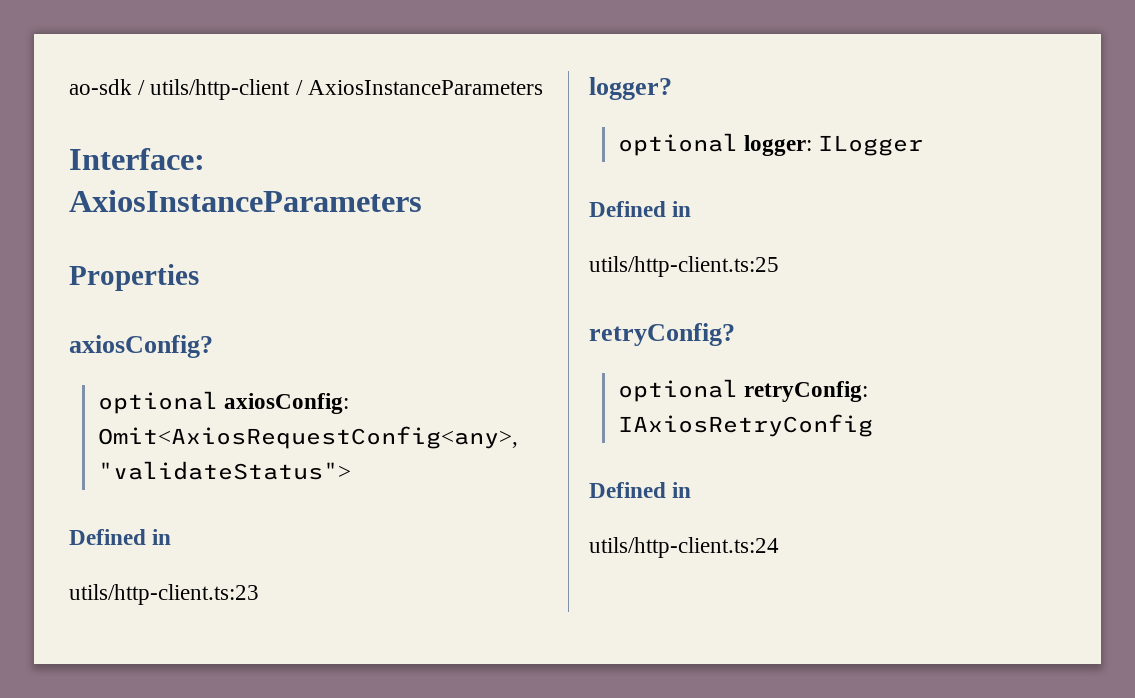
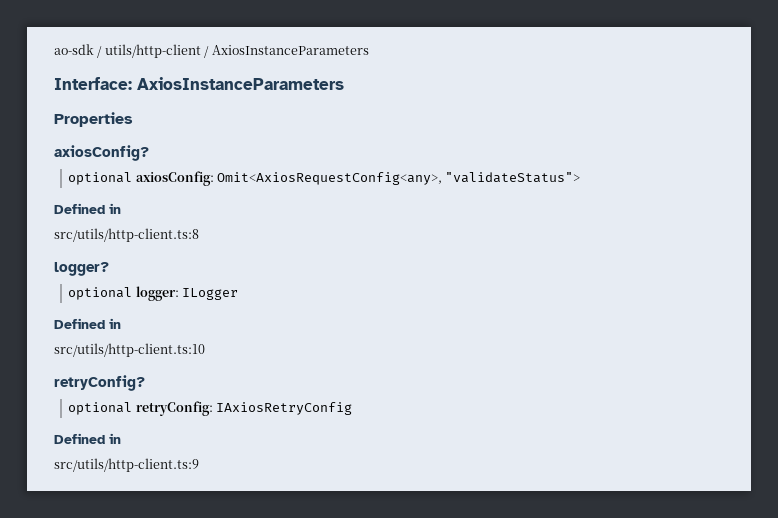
[69,584,259,605] utils/http-client.ts:23 -> [54,228,199,242] src/utils/http-client.ts:8
[589,256,779,277] utils/http-client.ts:25 -> [54,343,205,357] src/utils/http-client.ts:10
[589,537,779,558] utils/http-client.ts:24 -> [54,458,199,472] src/utils/http-client.ts:9

